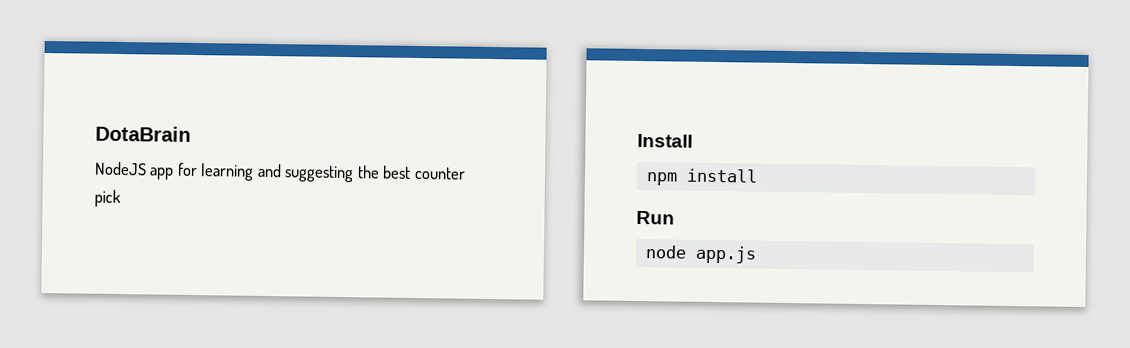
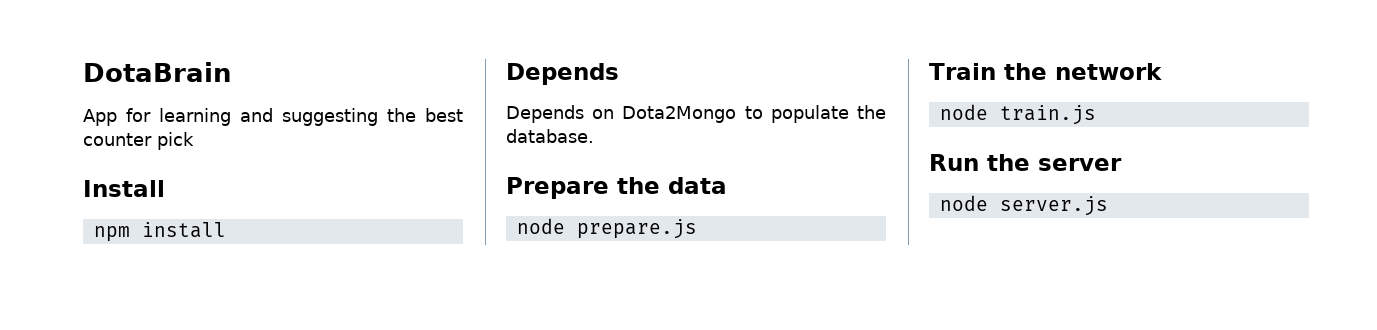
[94,161,175,180] NodeJS app -> [83,109,117,126] App
[636,210,675,225] [644,245,757,264] Run // node app.js -> [506,63,619,85] [506,105,886,123] [506,129,594,143] [506,177,727,199] [516,218,697,239] [929,63,1162,80] [939,104,1096,125] [929,154,1122,171] [939,195,1108,216] Depends // Depends on Dota2Mongo to populate the database. // Prepare the data // node prepare.js // Train the network // node train.js // Run the server // node server.js

